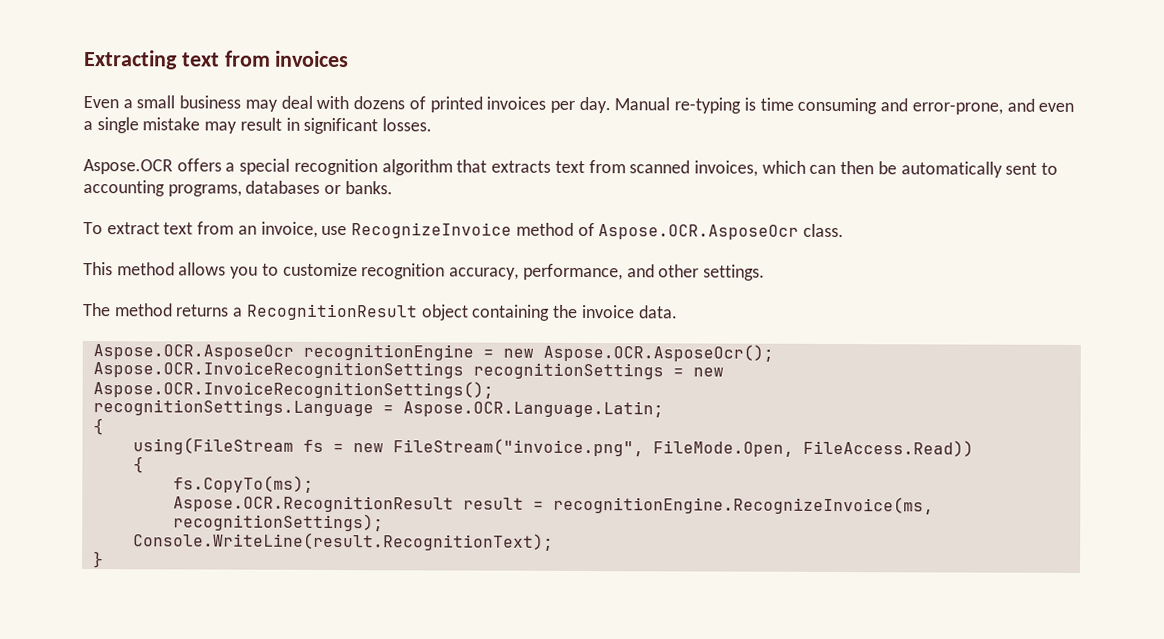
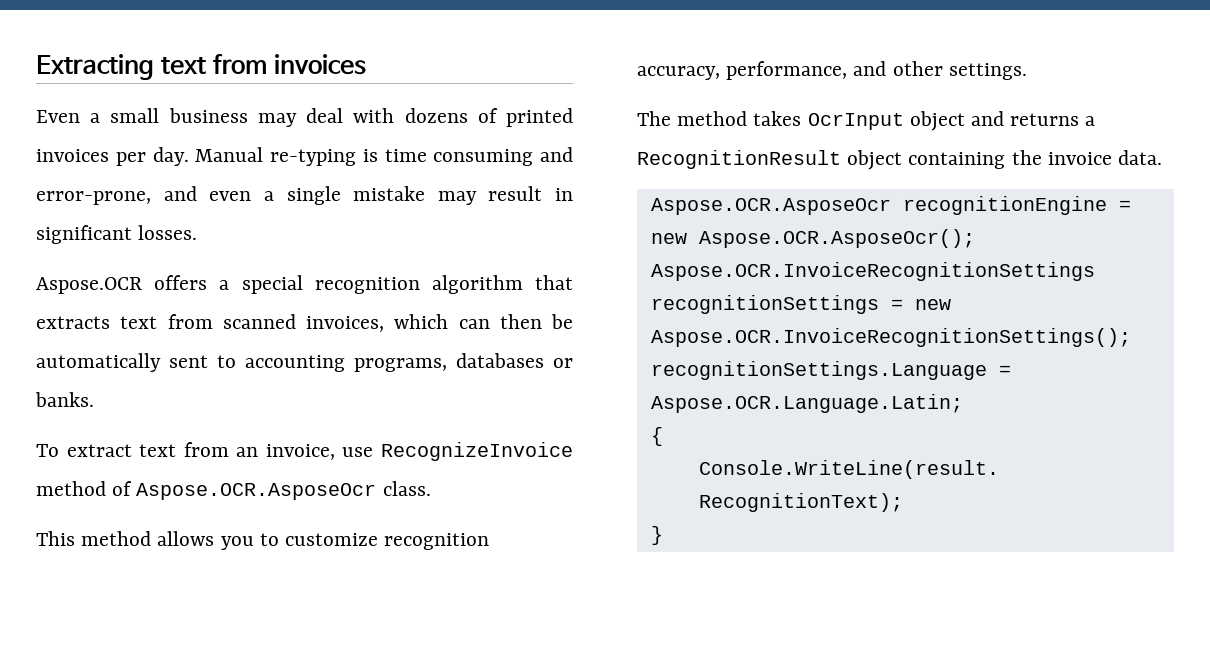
(173, 310) none -> [753,111,1005,131] takes OcrInput object and
[132,437,974,457] [132,456,144,474] [172,475,314,493] [172,495,934,515] [172,513,384,532] // using(FileStream fs = new FileStream("invoice.png", FileMode.Open, FileAccess.Read)) // { // fs.CopyTo(ms); // Aspose.OCR.RecognitionResult result = recognitionEngine.RecognizeInvoice(ms, recognitionSettings); -> (663, 436) none

